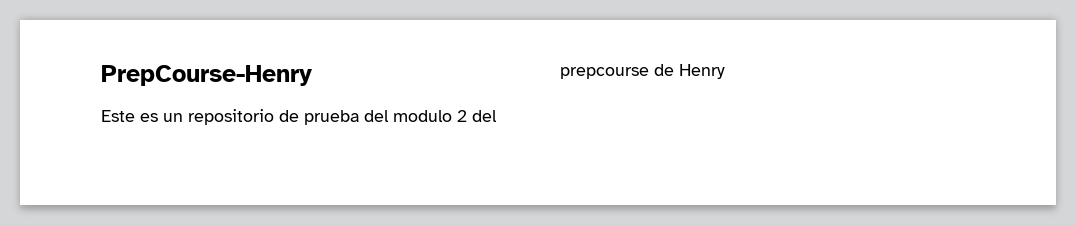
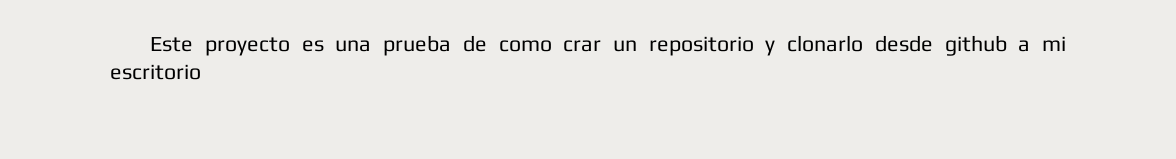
[101,65,312,86] [101,109,497,125] [560,64,725,79] PrepCourse-Henry // Este es un repositorio de prueba del modulo 2 del prepcourse de Henry -> [150,35,1066,56] [110,64,201,80] Este proyecto es una prueba de como crar un repositorio y clonarlo desde github a mi escritorio

